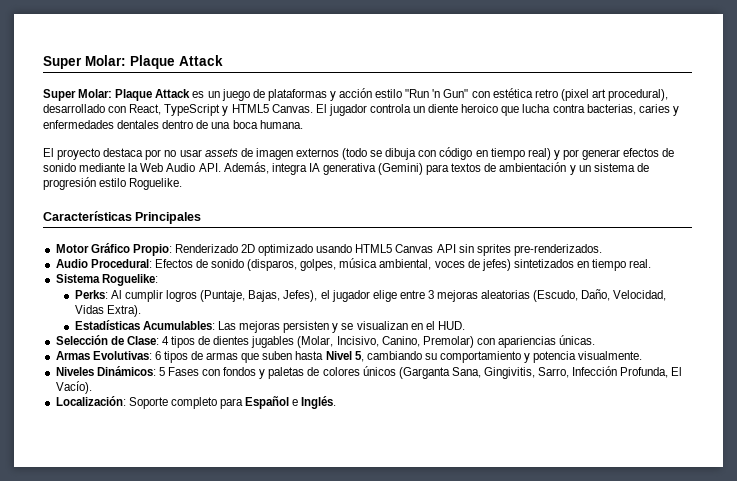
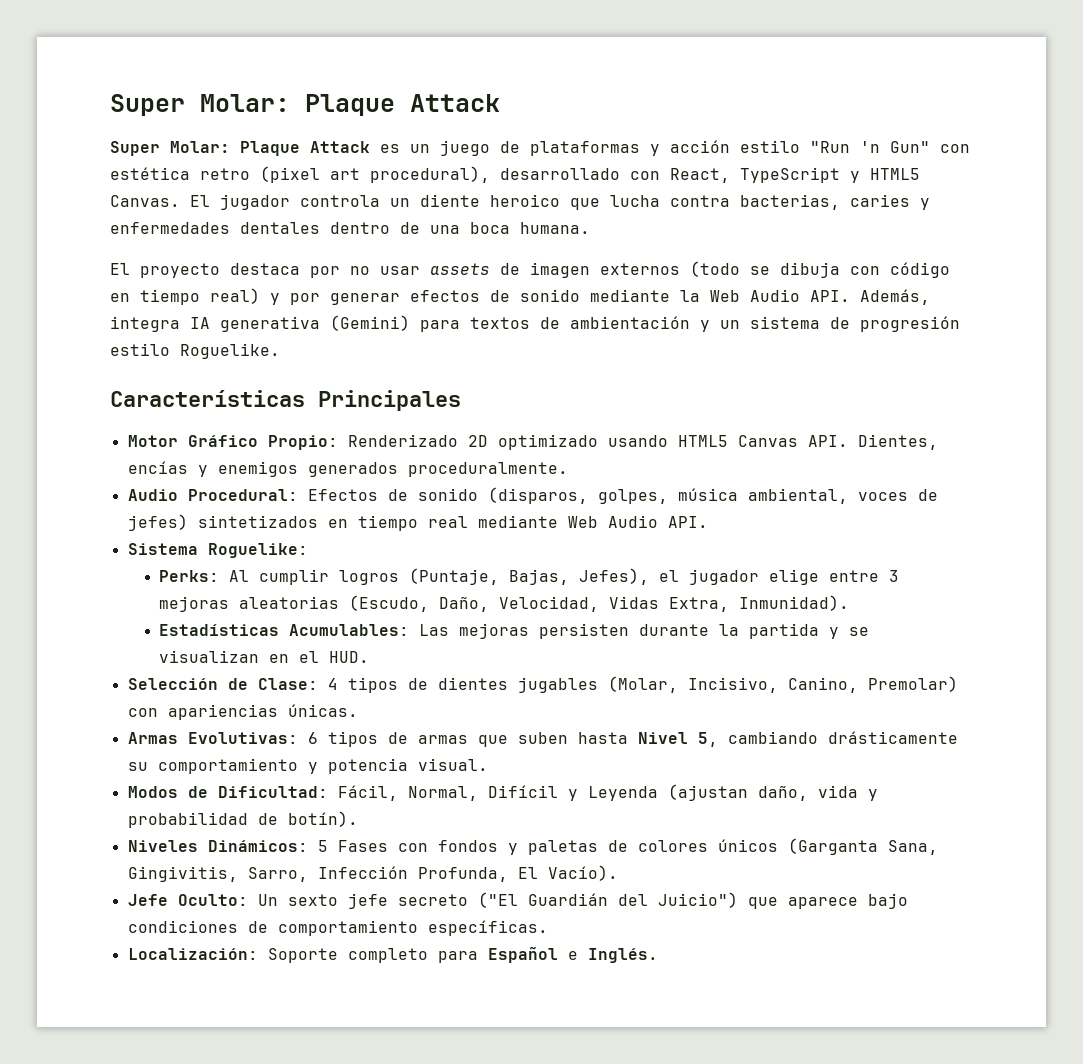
[436,244,602,256] API sin sprites pre-renderizados. -> [807,434,938,450] [127,461,568,477] API. Dientes, encías y enemigos generados proceduralmente.
[629,259,652,268] real. -> [427,515,708,528] real mediante Web Audio API.
[106,305,141,317] Extra). -> [668,595,849,612] Extra, Inmunidad).
(330, 327) none -> [638,623,819,639] durante la partida
(422, 355) none -> [827,731,958,744] drásticamente
[578,351,643,360] visualmente. -> [417,758,488,771] [127,784,878,801] [127,811,358,828] visual. // Modos de Dificultad: Fácil, Normal, Difícil y Leyenda (ajustan daño, vida y probabilidad de botín).
(92, 387) none -> [127,892,908,909] [127,920,548,936] // Jefe Oculto: Un sexto jefe secreto ("El Guardián del Juicio") que aparece bajo condiciones de comportamiento específicas.

